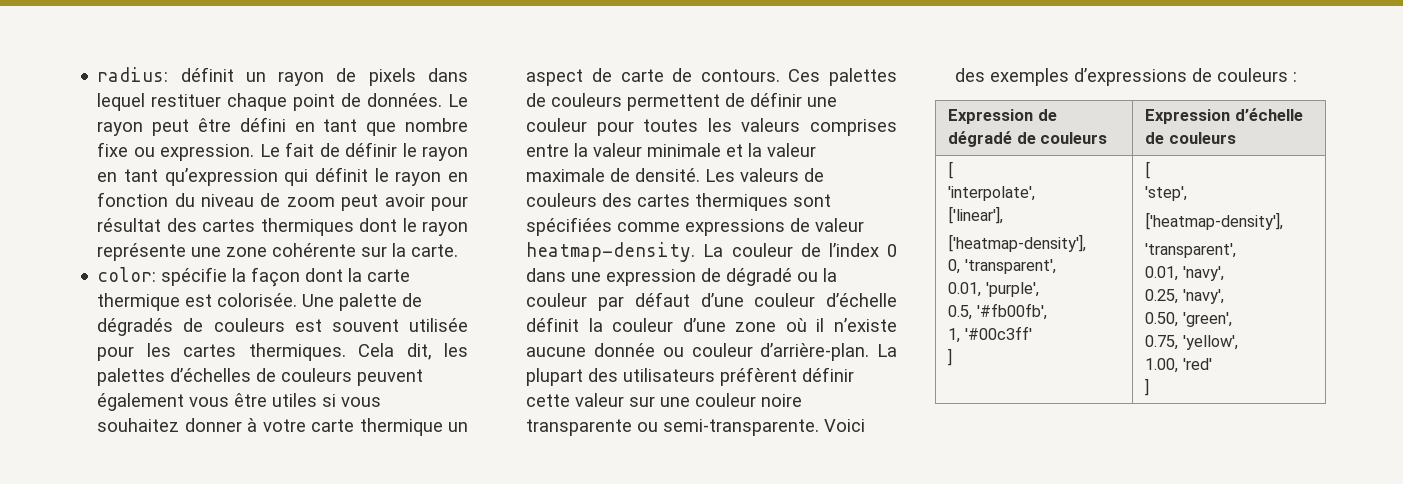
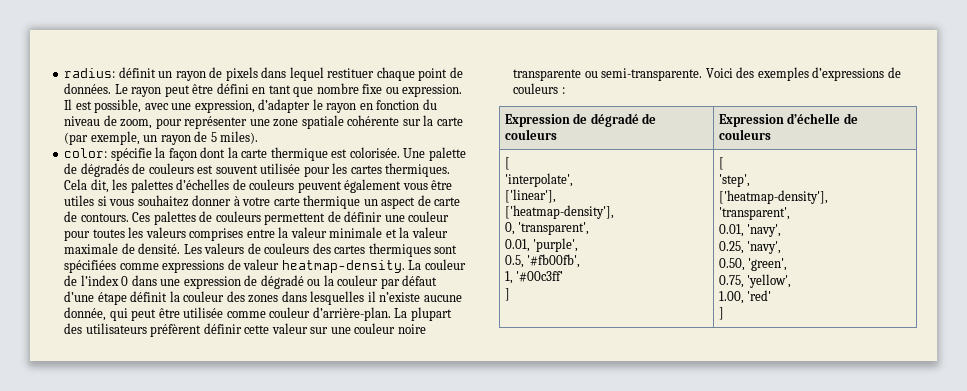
[259,142,469,161] [97,167,369,186] Le fait de définir le rayon en tant qu’expression qui définit -> [64,99,311,113] Il est possible, avec une expression, d’adapter
[286,194,468,211] [97,218,468,236] [97,243,187,261] zoom peut avoir pour résultat des cartes thermiques dont le rayon représente -> [120,116,248,129] zoom, pour représenter
(268, 252) none -> [301,115,344,129] spatiale
[411,244,459,257] carte. -> [436,117,463,126] [64,131,259,145] carte (par exemple, un rayon de 5 miles).
[754,293,897,307] couleur d’échelle -> [97,292,127,305] étape
[682,318,897,332] [526,343,684,357] d’une zone où il n’existe aucune donnée ou -> [226,291,462,305] [64,307,266,321] des zones dans lesquelles il n’existe aucune donnée, qui peut être utilisée comme

